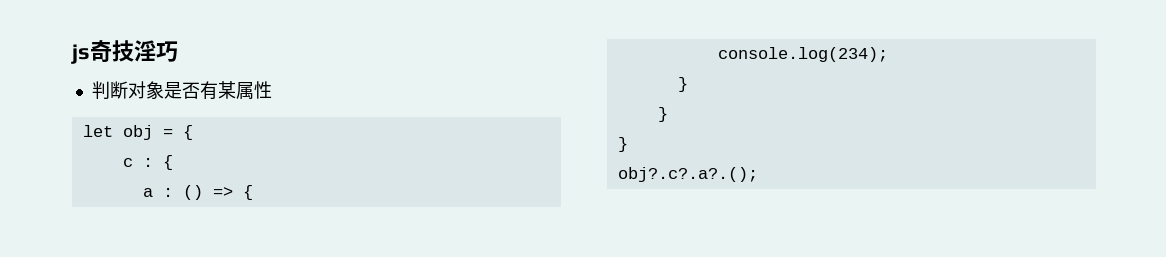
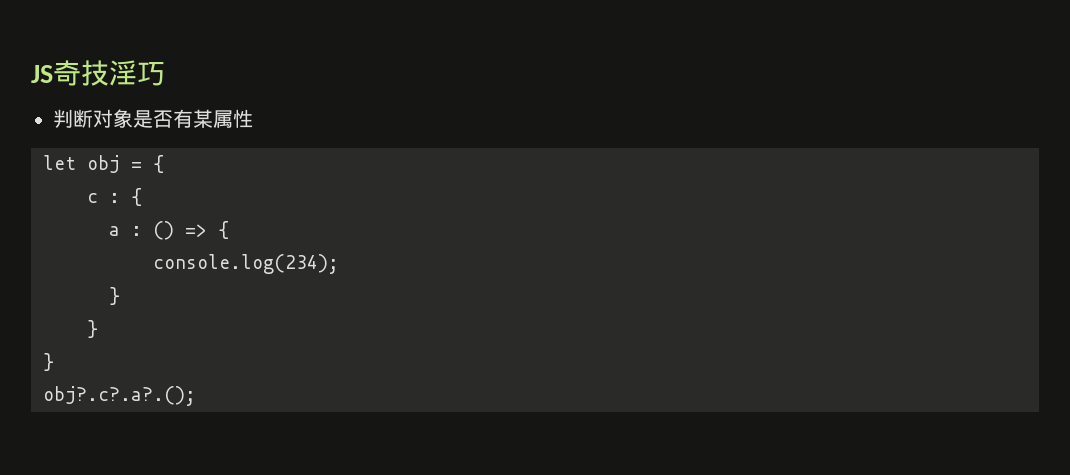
[71,44,90,64] js -> [31,65,53,83] JS

